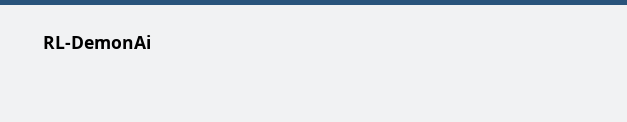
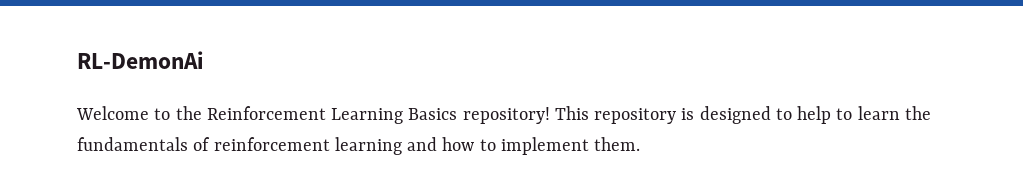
(151, 42) none -> [76,106,931,124] [77,137,641,155] // Welcome to the Reinforcement Learning Basics repository! This repository is designed to help to learn the fundamentals of reinforcement learning and how to implement them.

